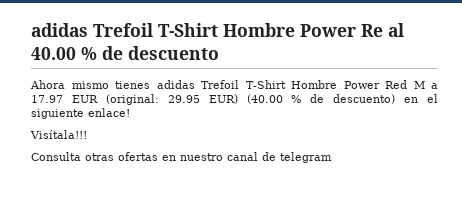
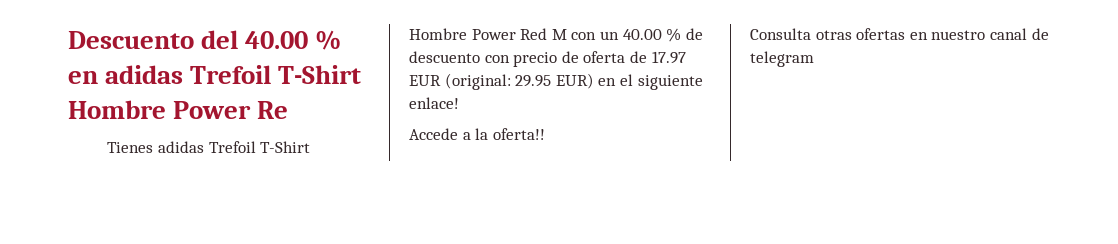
(31, 30) none -> [68,30,342,50] [68,71,98,84] Descuento del 40.00 % en
[388,23,404,37] [31,46,219,60] [30,80,151,89] al 40.00 % de descuento // Ahora mismo tienes -> [107,142,154,153] // Tienes
[430,83,438,89] a -> [571,28,703,42] [409,51,647,67] con un 40.00 % de descuento con precio de oferta de
[246,94,396,104] (40.00 % de descuento) -> (594, 81) none
[30,130,87,139] Visítala!!! -> [409,128,545,140] Accede a la oferta!!

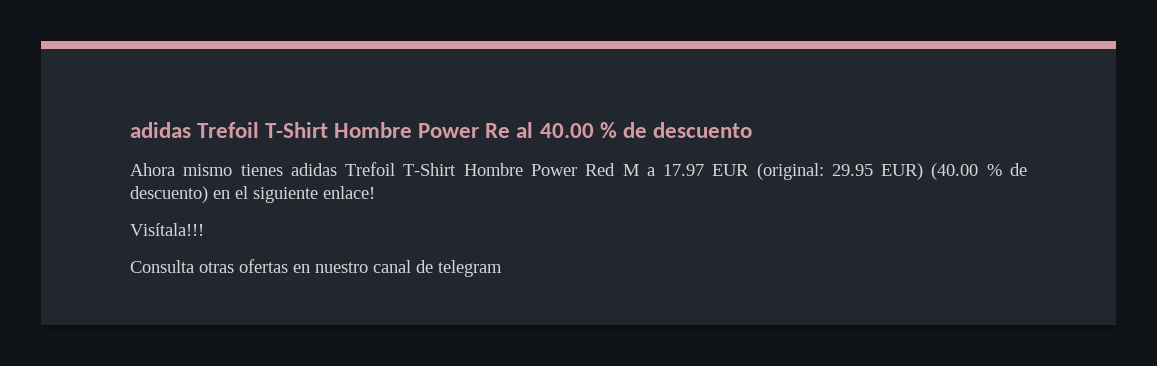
[68,30,342,50] [68,71,98,84] Descuento del 40.00 % en -> (130, 130) none
[107,142,154,153] // Tienes -> [516,122,752,138] [130,163,283,176] al 40.00 % de descuento // Ahora mismo tienes
[571,28,703,42] [409,51,647,67] con un 40.00 % de descuento con precio de oferta de -> [646,167,655,176] a
(594, 81) none -> [931,163,1028,180] [130,186,208,203] (40.00 % de descuento)
[409,128,545,140] Accede a la oferta!! -> [130,223,204,236] Visítala!!!

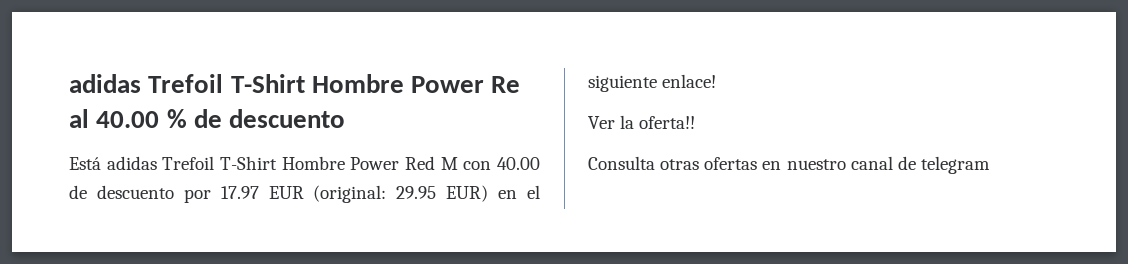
[130,163,283,176] Ahora mismo tienes -> [69,157,101,170] Está
[646,167,655,176] a -> [463,157,540,170] [69,185,211,203] con 40.00 de descuento por
[931,163,1028,180] [130,186,208,203] (40.00 % de descuento) -> (489, 193) none
[130,223,204,236] Visítala!!! -> [588,115,696,129] Ver la oferta!!

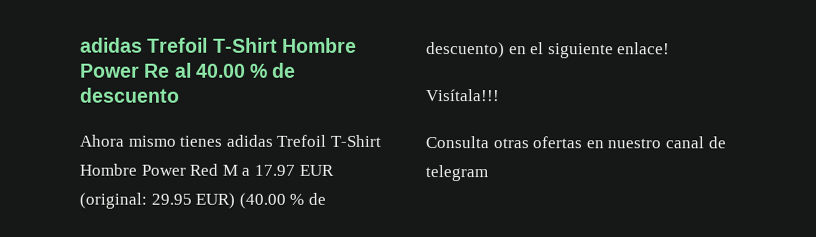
[69,157,101,170] Está -> [79,134,223,147] Ahora mismo tienes
[463,157,540,170] [69,185,211,203] con 40.00 de descuento por -> [241,167,251,176] a
(489, 193) none -> [238,192,326,209] [426,42,505,59] (40.00 % de descuento)
[588,115,696,129] Ver la oferta!! -> [426,89,500,102] Visítala!!!

